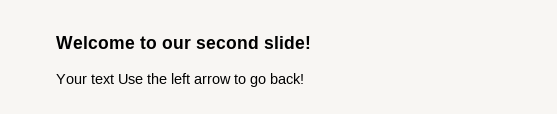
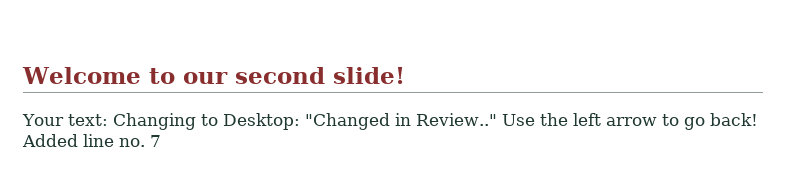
[91,74,114,84] text -> [67,113,497,130] text: Changing to Desktop: "Changed in Review.."
(304, 78) none -> [22,134,161,147] Added line no. 7

